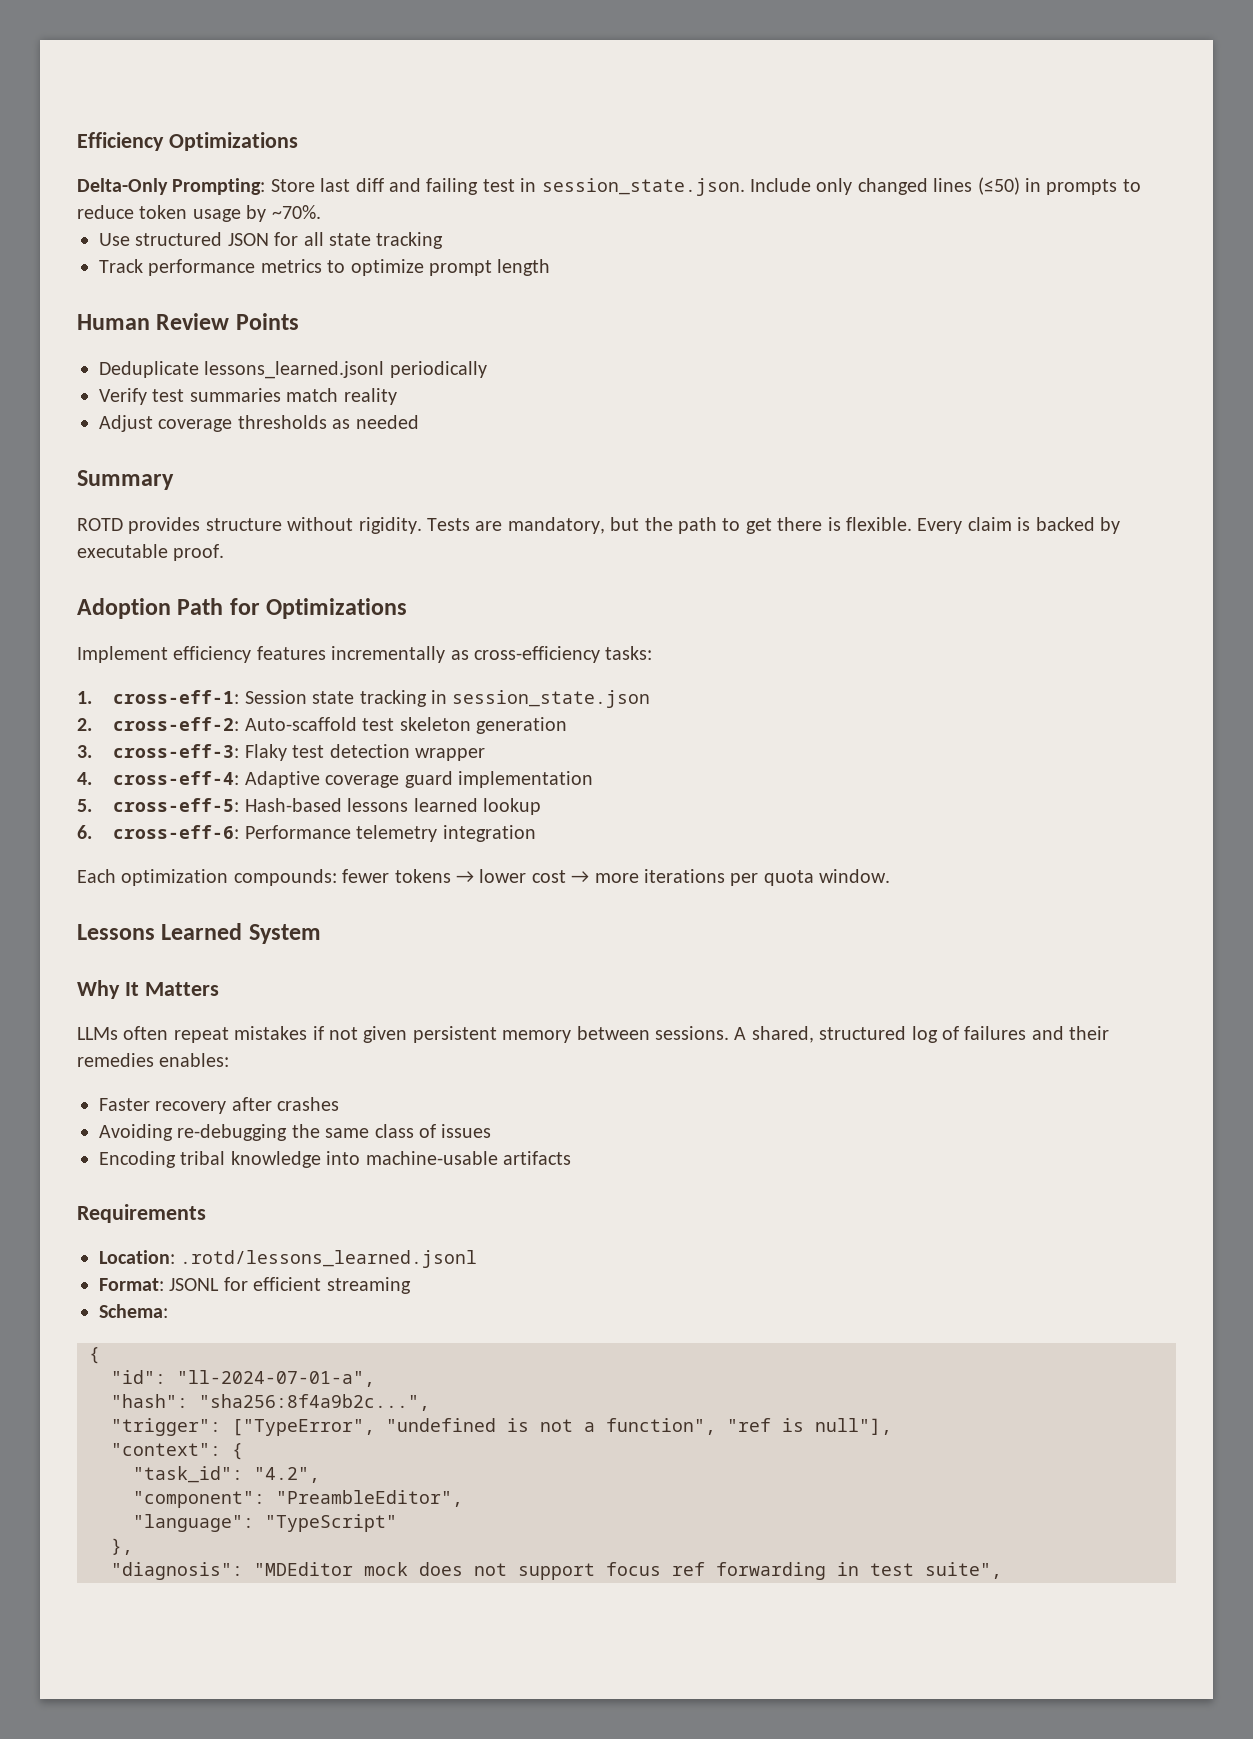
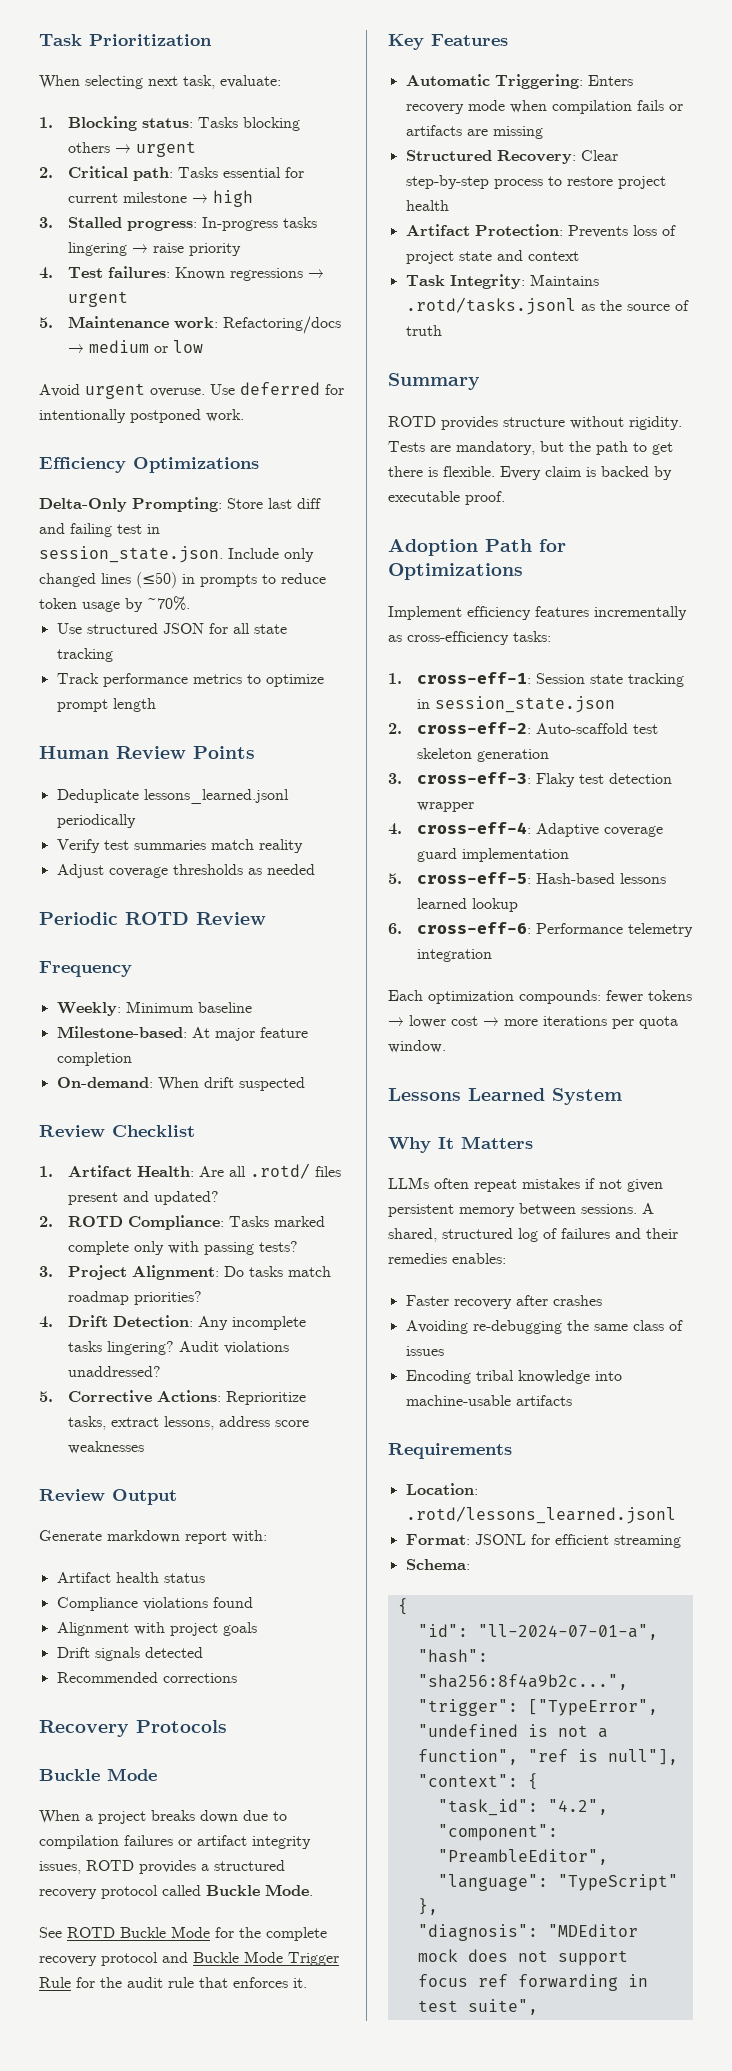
(77, 141) none -> [39,34,212,46] [39,75,281,89] [39,116,300,131] [67,141,196,157] [39,166,304,181] [67,190,253,207] [39,217,317,231] [67,242,241,256] [39,266,324,281] [67,291,128,307] [39,316,341,334] [67,340,203,353] [39,382,344,399] [39,409,244,423] Task Prioritization // When selecting next task, evaluate: // 1. Blocking status: Tasks blocking others → urgent // 2. Critical path: Tasks essential for current milestone → high // 3. Stalled progress: In-progress tasks lingering → raise priority // 4. Test failures: Known regressions → urgent // 5. Maintenance work: Refactoring/docs → medium or low // Avoid urgent overuse. Use deferred for intentionally postponed work. //
(419, 422) none -> [39,912,266,925] [39,961,132,977] [56,1001,252,1016] [56,1026,308,1041] [56,1052,132,1066] [56,1077,305,1091] [39,1125,195,1138] [39,1163,341,1179] [67,1191,219,1205] [39,1215,325,1230] [67,1241,298,1255] [39,1265,331,1280] [67,1291,202,1305] [39,1315,306,1330] [67,1341,289,1355] [67,1366,161,1377] [39,1390,306,1405] [67,1416,309,1430] [67,1441,144,1454] [39,1489,177,1505] [39,1530,267,1544] [56,1572,205,1583] [56,1597,253,1611] [56,1622,257,1636] [56,1647,203,1661] [56,1672,237,1683] [39,1720,227,1737] [39,1768,157,1781] [39,1810,287,1824] [39,1835,311,1849] [39,1860,285,1874] [39,1884,313,1899] [39,1926,327,1941] [39,1951,339,1966] [39,1977,307,1988] [388,34,508,50] [405,74,633,89] [405,100,683,114] [405,125,543,139] [405,150,618,164] [405,175,666,189] [405,200,449,211] [405,224,676,238] [405,250,579,264] [405,274,599,289] [405,297,689,315] [405,325,442,336] // Periodic ROTD Review // Frequency // Weekly: Minimum baseline // Milestone-based: At major feature completion // On-demand: When drift suspected // Review Checklist // 1. Artifact Health: Are all .rotd/ files present and updated? // 2. ROTD Compliance: Tasks marked complete only with passing tests? // 3. Project Alignment: Do tasks match roadmap priorities? // 4. Drift Detection: Any incomplete tasks lingering? Audit violations unaddressed? // 5. Corrective Actions: Reprioritize tasks, extract lessons, address score weaknesses // Review Output // Generate markdown report with: // Artifact health status // Compliance violations found // Alignment with project goals // Drift signals detected // Recommended corrections // Recovery Protocols // Buckle Mode // When a project breaks down due to compilation failures or artifact integrity issues, ROTD provides a structured recovery protocol called Buckle Mode. // See ROTD Buckle Mode for the complete recovery protocol and Buckle Mode Trigger Rule for the audit rule that enforces it. // Key Features // Automatic Triggering: Enters recovery mode when compilation fails or artifacts are missing // Structured Recovery: Clear step-by-step process to restore project health // Artifact Protection: Prevents loss of project state and context // Task Integrity: Maintains .rotd/tasks.jsonl as the source of truth

